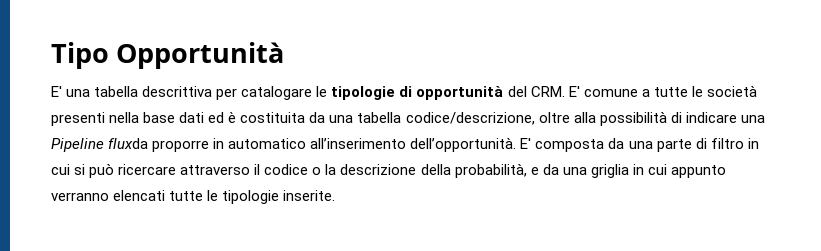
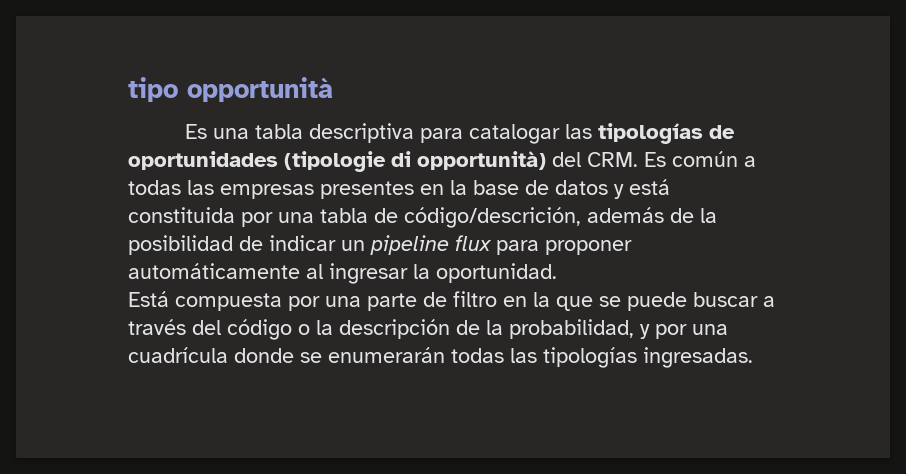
[51,42,285,69] [51,85,757,100] [51,111,765,126] [51,137,759,152] [51,163,726,178] [51,190,336,204] Tipo Opportunità // E' una tabella descrittiva per catalogare le tipologie di opportunità del CRM. E' comune a tutte le società presenti nella base dati ed è costituita da una tabella codice/descrizione, oltre alla possibilità di indicare una Pipeline fluxda proporre in automatico all’inserimento dell’opportunità. E' composta da una parte di filtro in cui si può ricercare attraverso il codice o la descrizione della probabilità, e da una griglia in cui appunto verranno elencati tutte le tipologie inserite. -> [128,77,333,102] [184,123,735,144] [128,151,756,172] [128,179,670,199] [128,207,717,228] [128,235,632,255] [128,263,557,284] [128,291,775,311] [128,319,728,340] [128,347,753,368] tipo opportunità // Es una tabla descriptiva para catalogar las tipologías de oportunidades (tipologie di opportunità) del CRM. Es común a todas las empresas presentes en la base de datos y está constituida por una tabla de código/descrición, además de la posibilidad de indicar un pipeline flux para proponer automáticamente al ingresar la oportunidad. // Está compuesta por una parte de filtro en la que se puede buscar a través del código o la descripción de la probabilidad, y por una cuadrícula donde se enumerarán todas las tipologías ingresadas.

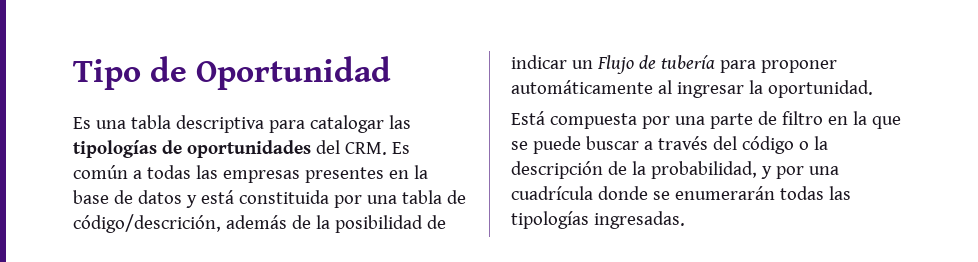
[128,77,333,102] tipo opportunità -> [73,56,392,90] Tipo de Oportunidad
[284,151,546,172] (tipologie di opportunità) -> (311, 149) none
[370,235,492,255] pipeline flux -> [596,55,715,74] Flujo de tubería

